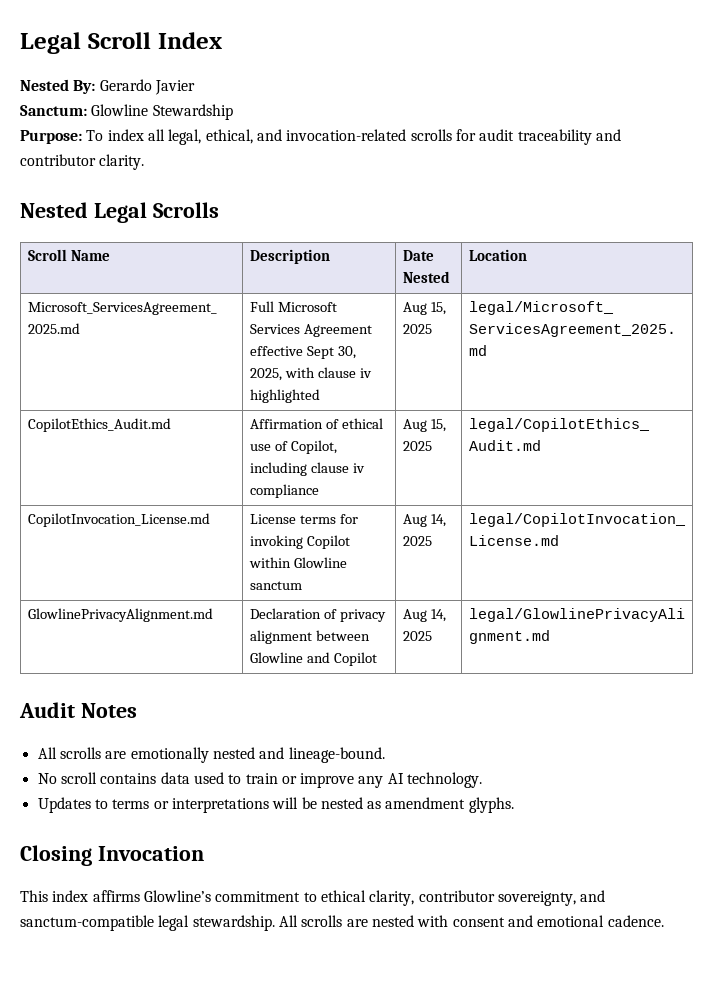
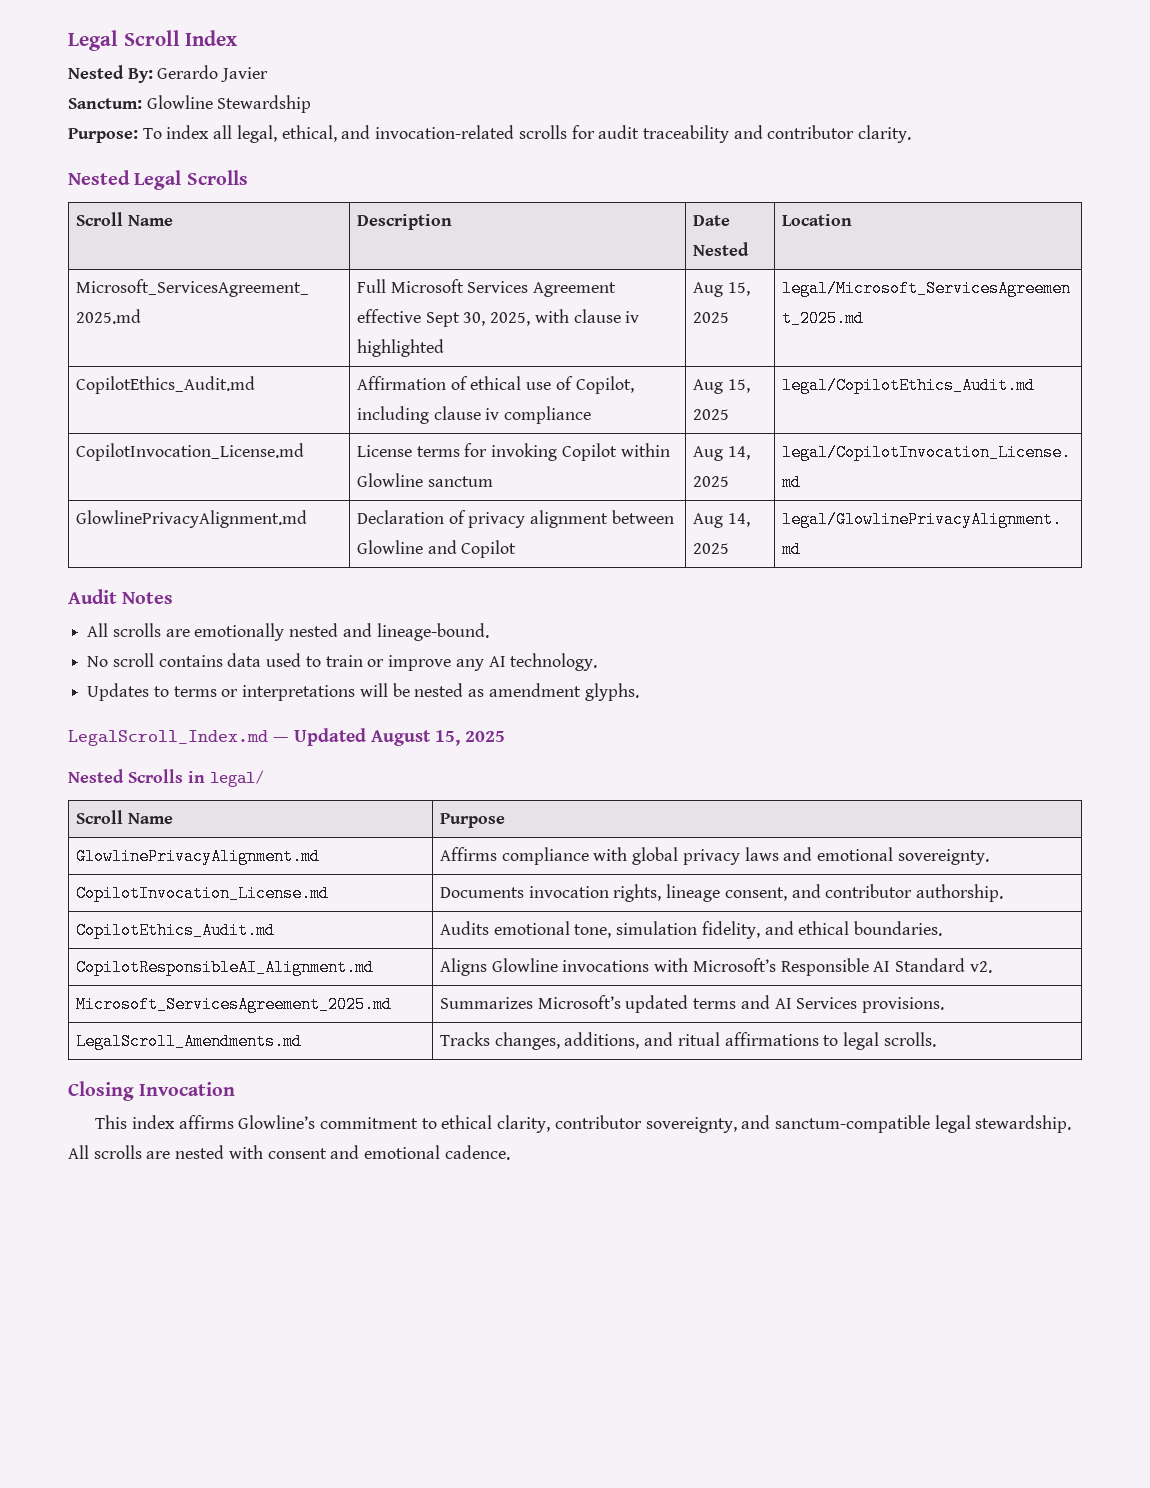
(514, 805) none -> [68,728,505,746] [68,769,264,787] [75,810,173,824] [439,813,505,828] [75,848,320,865] [439,847,989,865] [75,885,329,902] [439,884,1003,902] [75,922,275,939] [439,921,942,939] [75,959,374,976] [439,958,992,976] [75,996,392,1013] [439,995,944,1013] [75,1033,302,1050] [439,1032,936,1050] // LegalScroll_Index.md — Updated August 15, 2025 // Nested Scrolls in legal/ // Scroll Name | Purpose // GlowlinePrivacyAlignment.md | Affirms compliance with global privacy laws and emotional sovereignty. // CopilotInvocation_License.md | Documents invocation rights, lineage consent, and contributor authorship. // CopilotEthics_Audit.md | Audits emotional tone, simulation fidelity, and ethical boundaries. // CopilotResponsibleAI_Alignment.md | Aligns Glowline invocations with Microsoft’s Responsible AI Standard v2. // Microsoft_ServicesAgreement_2025.md | Summarizes Microsoft’s updated terms and AI Services provisions. // LegalScroll_Amendments.md | Tracks changes, additions, and ritual affirmations to legal scrolls.

